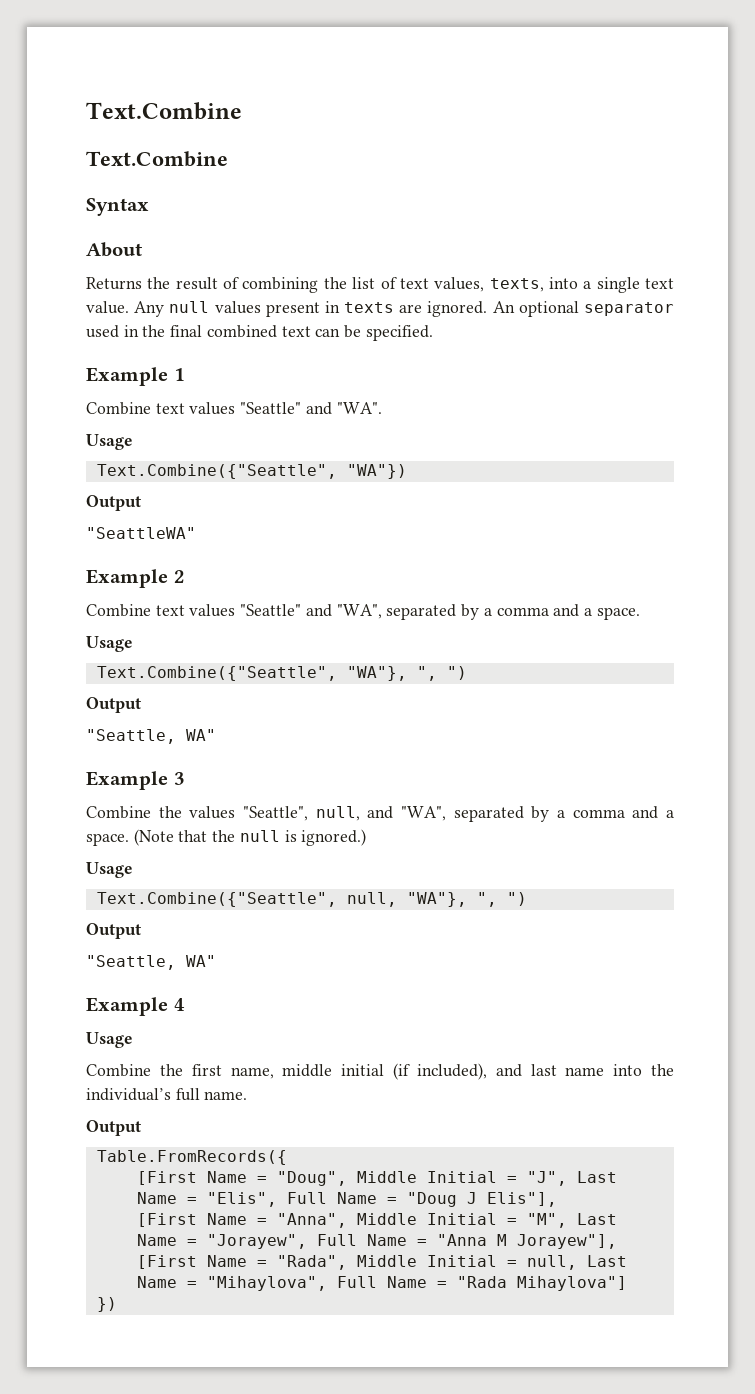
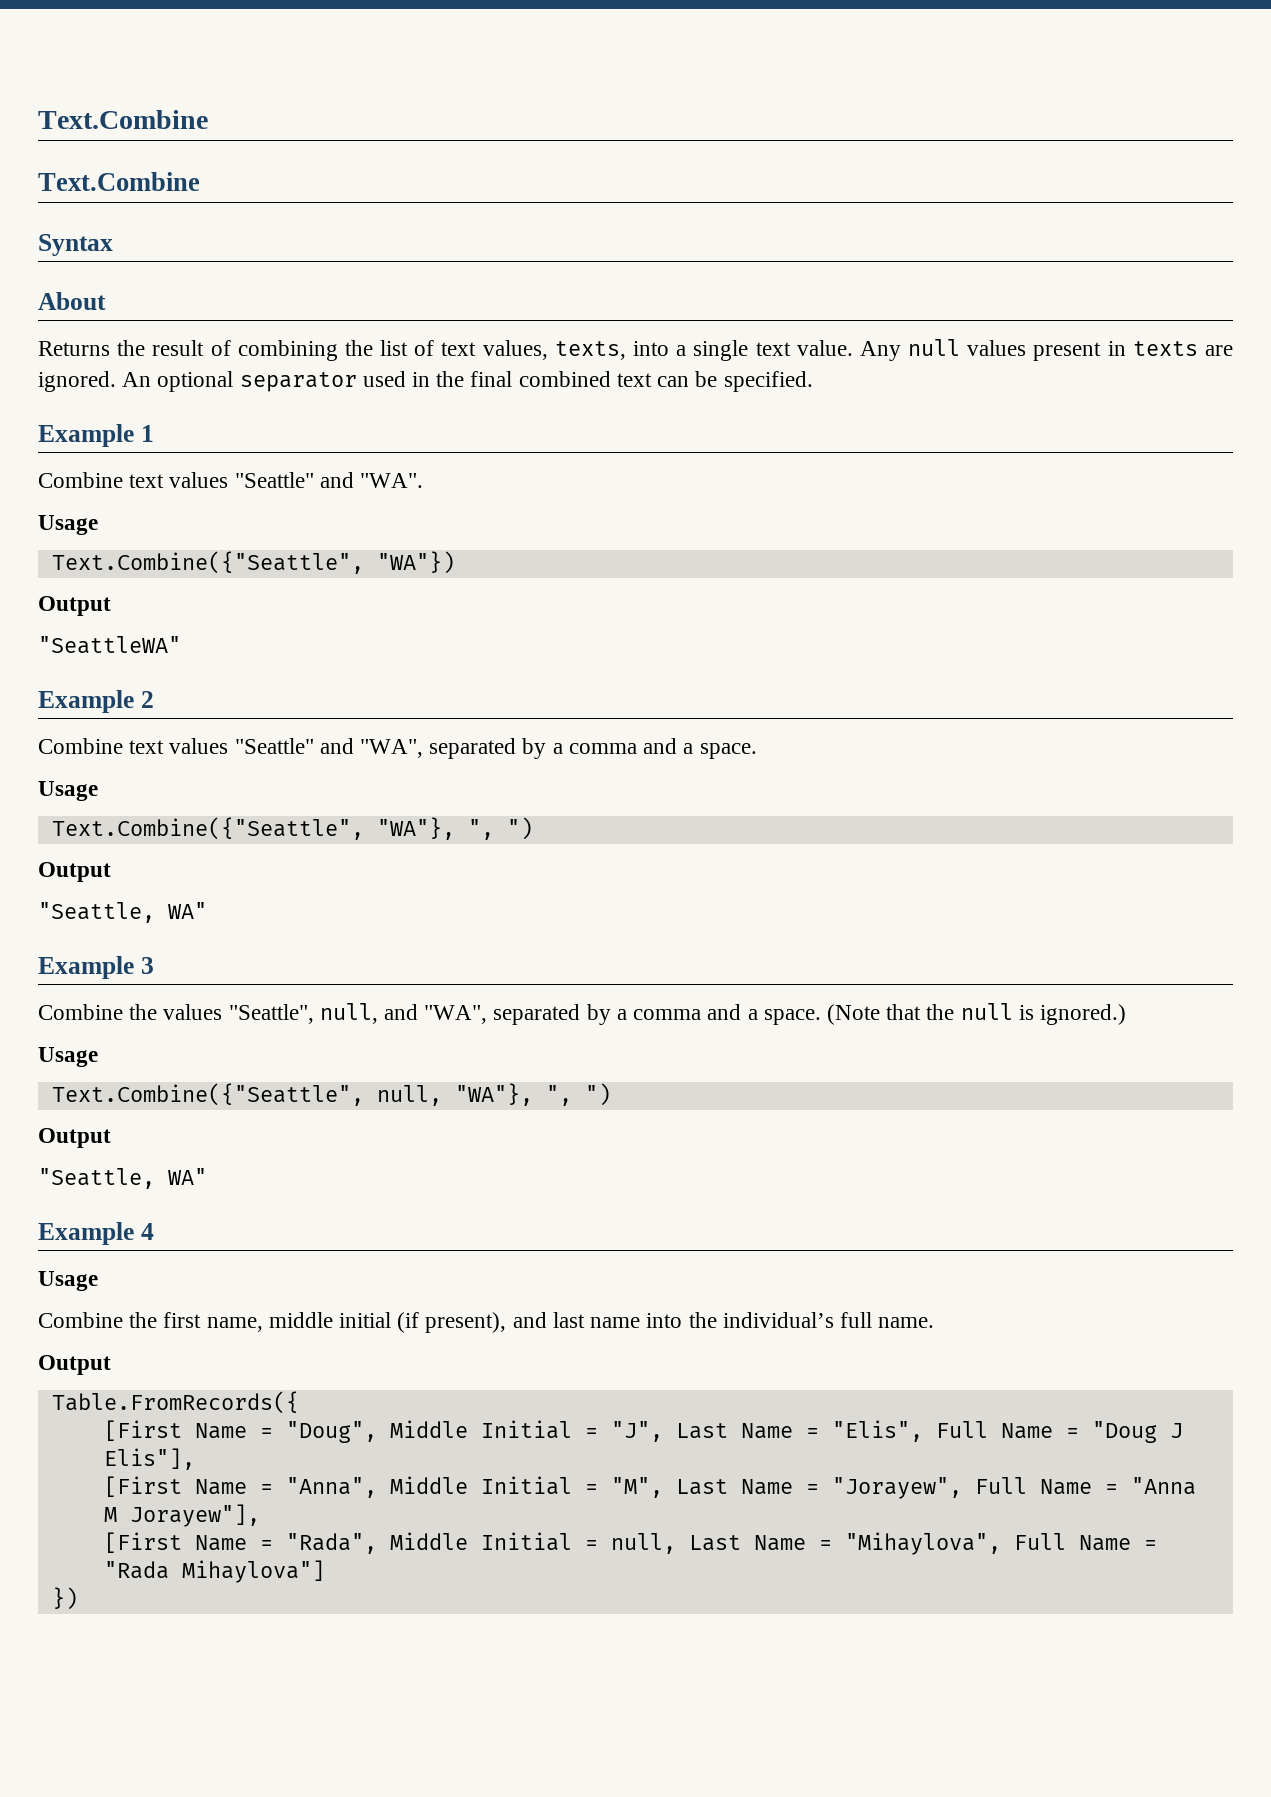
[416,1063,487,1080] included), -> [425,1312,507,1333] present),

